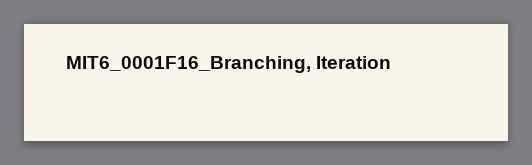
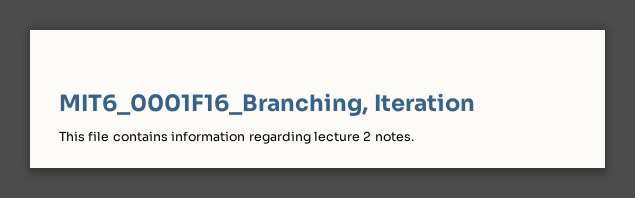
(392, 62) none -> [59,131,414,144] // This file contains information regarding lecture 2 notes.

